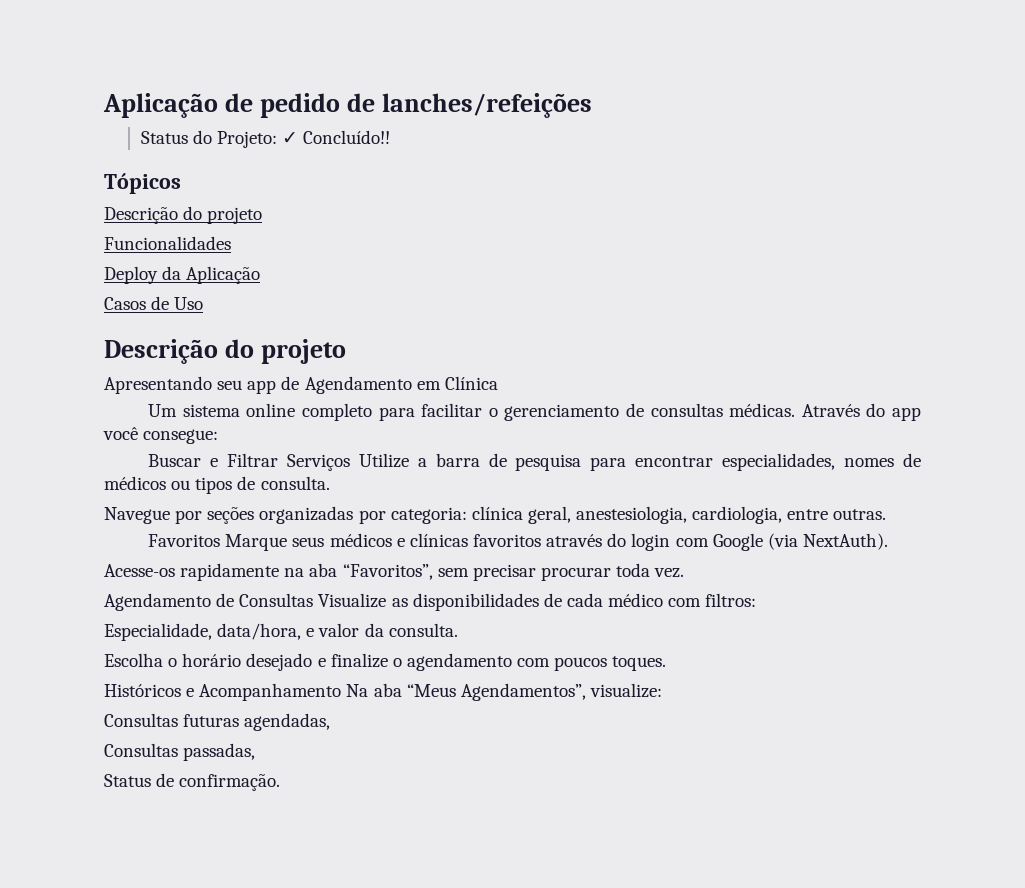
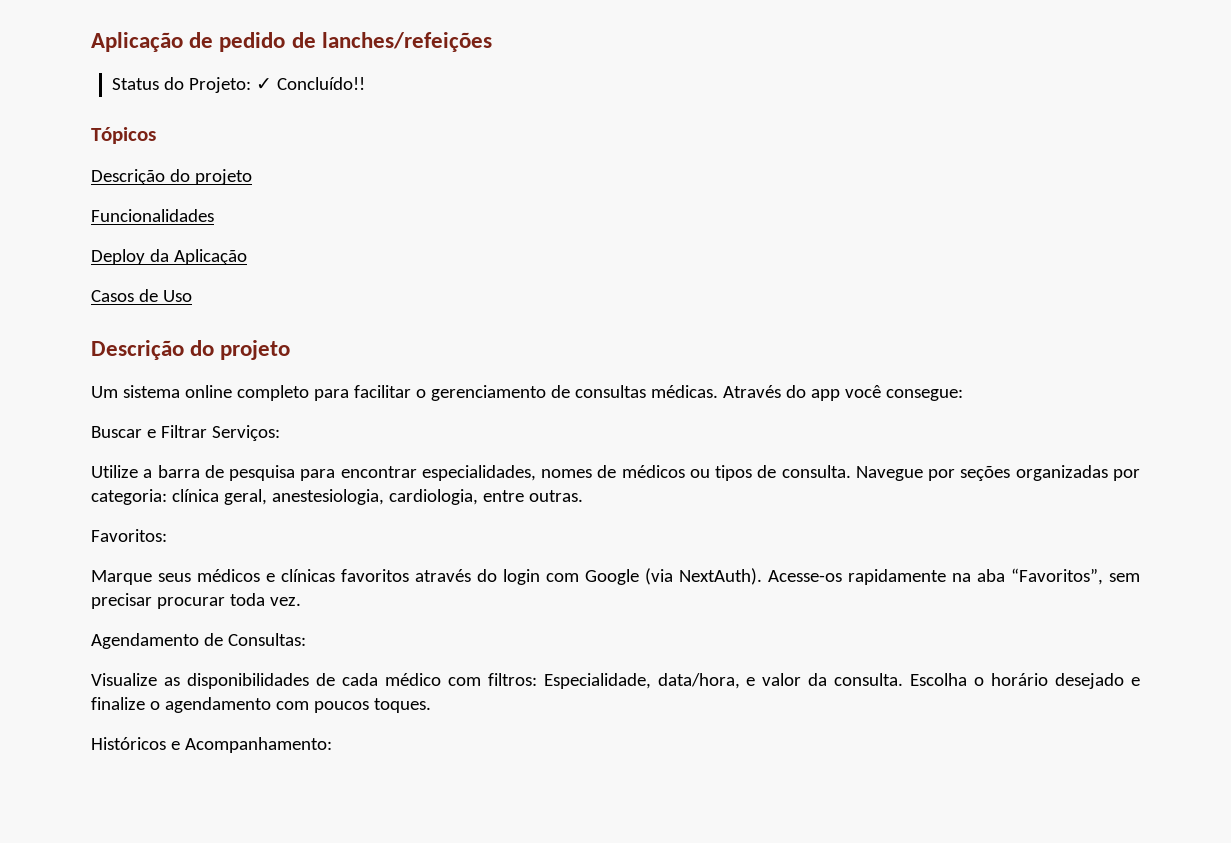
[104,376,498,394] // Apresentando seu app de Agendamento em Clínica -> (291, 350) none
[286,454,350,471] Serviços -> [211,425,280,441] Serviços: //
(330, 483) // -> (851, 471) none
[148,534,221,547] Favoritos -> [91,529,167,542] Favoritos: //
(888, 541) // -> (762, 576) none
[239,593,314,607] Consultas -> [227,633,306,646] Consultas: //
(757, 600) // -> (537, 679) none
(458, 630) // -> (904, 679) none
[199,683,662,701] [104,713,331,731] [104,743,256,761] [104,773,281,791] Acompanhamento Na aba “Meus Agendamentos”, visualize: // Consultas futuras agendadas, // Consultas passadas, // Status de confirmação. -> [184,737,332,753] Acompanhamento:

